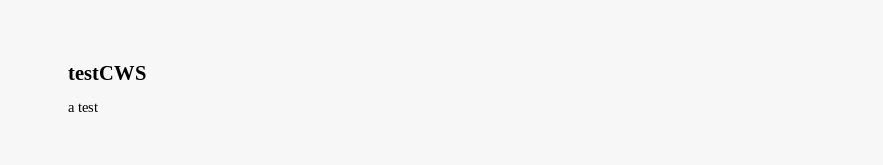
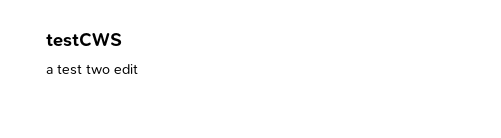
(98, 107) none -> [86,64,138,74] two edit

